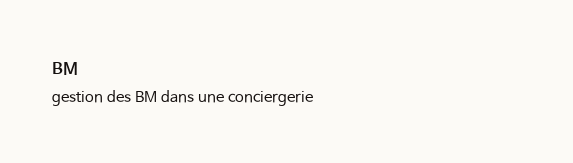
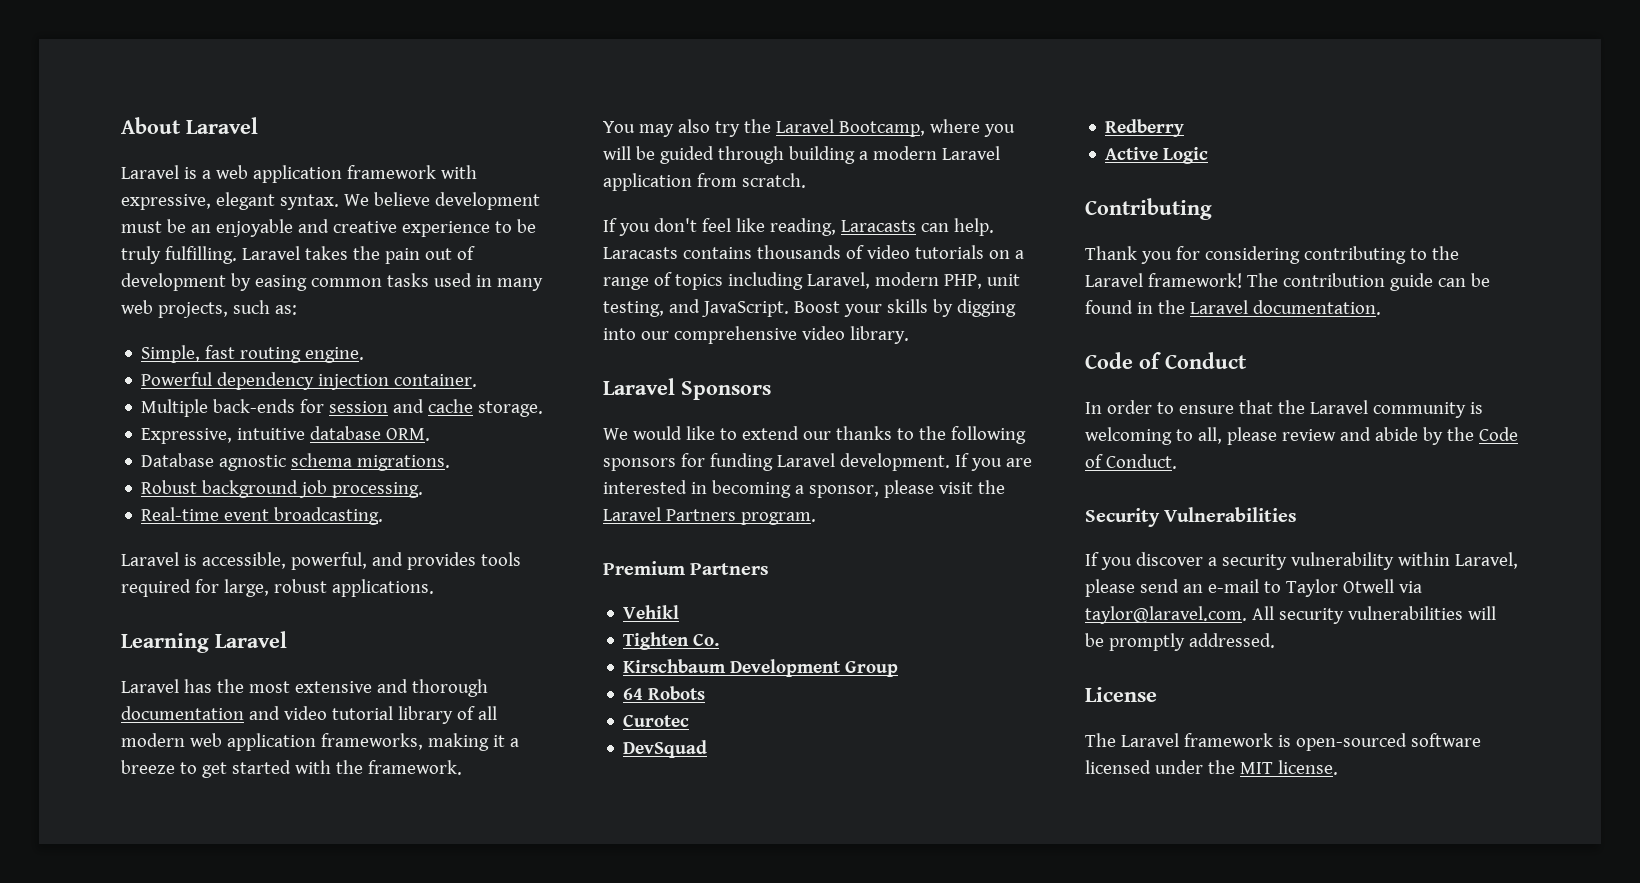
[52,62,78,75] [52,90,313,106] BM // gestion des BM dans une conciergerie -> [121,117,258,134] [121,165,477,183] [121,192,540,210] [121,219,536,237] [121,246,475,264] [121,273,543,291] [121,300,297,318] [141,345,365,363] [141,372,478,390] [141,399,544,417] [141,426,431,444] [141,453,451,471] [141,480,424,498] [141,507,384,525] [121,552,521,570] [121,579,434,597] [121,631,287,653] [121,679,488,697] [121,706,497,724] [121,733,519,751] [121,760,462,778] [603,119,1015,137] [603,146,1000,164] [603,173,806,191] [603,218,994,236] [603,245,1024,259] [603,272,1020,290] [603,299,1016,317] [603,326,909,344] [603,378,771,400] [603,426,1026,444] [603,453,1032,471] [603,480,1005,498] [603,507,816,525] [603,561,770,575] [623,605,680,619] [623,632,720,650] [623,659,899,677] [623,686,706,700] [623,714,690,727] [623,740,708,758] [1105,119,1185,137] [1105,147,1209,164] [1085,198,1212,220] [1085,246,1459,264] [1085,273,1490,291] [1085,300,1381,315] [1085,352,1247,369] [1085,400,1483,418] [1085,427,1518,445] [1085,454,1177,469] [1085,507,1298,527] [1085,552,1518,570] [1085,579,1422,597] [1085,606,1496,624] [1085,633,1275,651] [1085,687,1157,702] [1085,733,1481,751] [1085,760,1338,775] About Laravel // Laravel is a web application framework with expressive, elegant syntax. We believe development must be an enjoyable and creative experience to be truly fulfilling. Laravel takes the pain out of development by easing common tasks used in many web projects, such as: // Simple, fast routing engine. // Powerful dependency injection container. // Multiple back-ends for session and cache storage. // Expressive, intuitive database ORM. // Database agnostic schema migrations. // Robust background job processing. // Real-time event broadcasting. // Laravel is accessible, powerful, and provides tools required for large, robust applications. // Learning Laravel // Laravel has the most extensive and thorough documentation and video tutorial library of all modern web application frameworks, making it a breeze to get started with the framework. // You may also try the Laravel Bootcamp, where you will be guided through building a modern Laravel application from scratch. // If you don't feel like reading, Laracasts can help. Laracasts contains thousands of video tutorials on a range of topics including Laravel, modern PHP, unit testing, and JavaScript. Boost your skills by digging into our comprehensive video library. // Laravel Sponsors // We would like to extend our thanks to the following sponsors for funding Laravel development. If you are interested in becoming a sponsor, please visit the Laravel Partners program. // Premium Partners // Vehikl // Tighten Co. // Kirschbaum Development Group // 64 Robots // Curotec // DevSquad // Redberry // Active Logic // Contributing // Thank you for considering contributing to the Laravel framework! The contribution guide can be found in the Laravel documentation. // Code of Conduct // In order to ensure that the Laravel community is welcoming to all, please review and abide by the Code of Conduct. // Security Vulnerabilities // If you discover a security vulnerability within Laravel, please send an e-mail to Taylor Otwell via taylor@laravel.com. All security vulnerabilities will be promptly addressed. // License // The Laravel framework is open-sourced software licensed under the MIT license.

